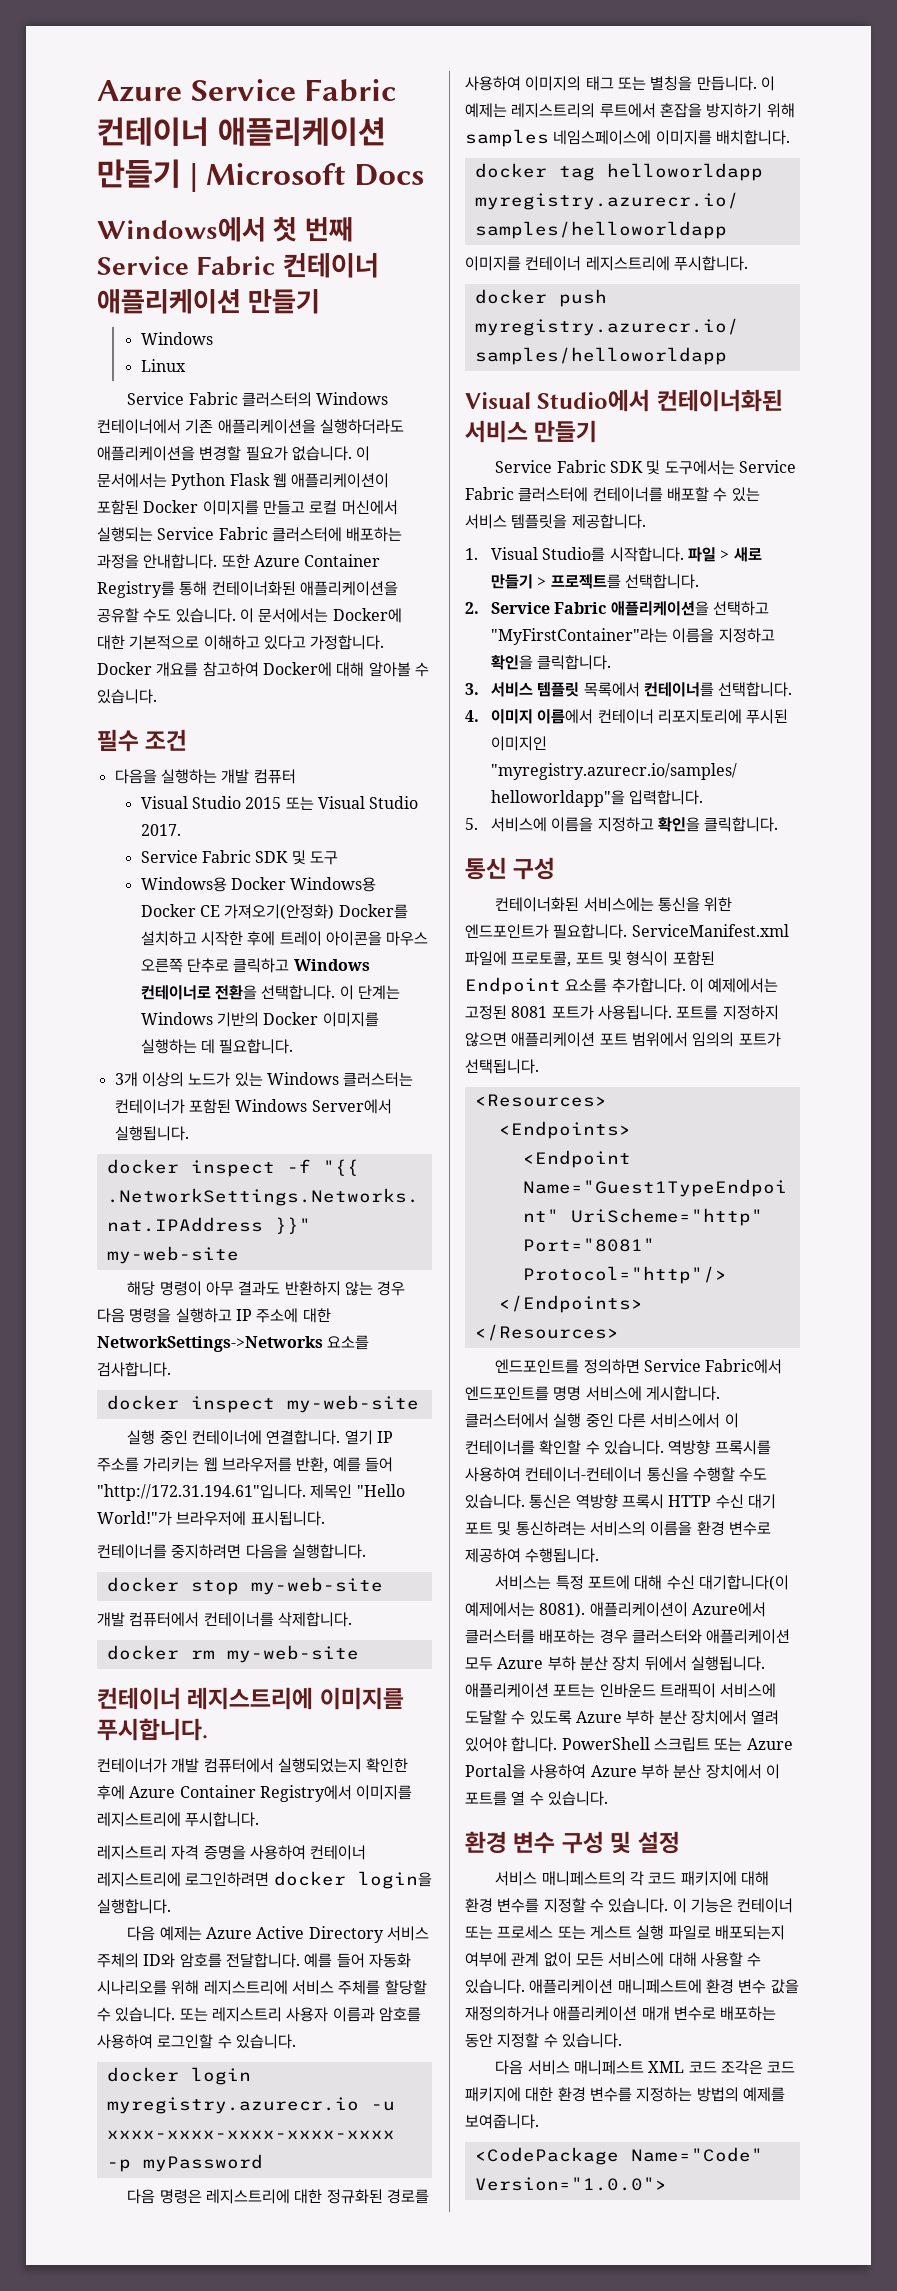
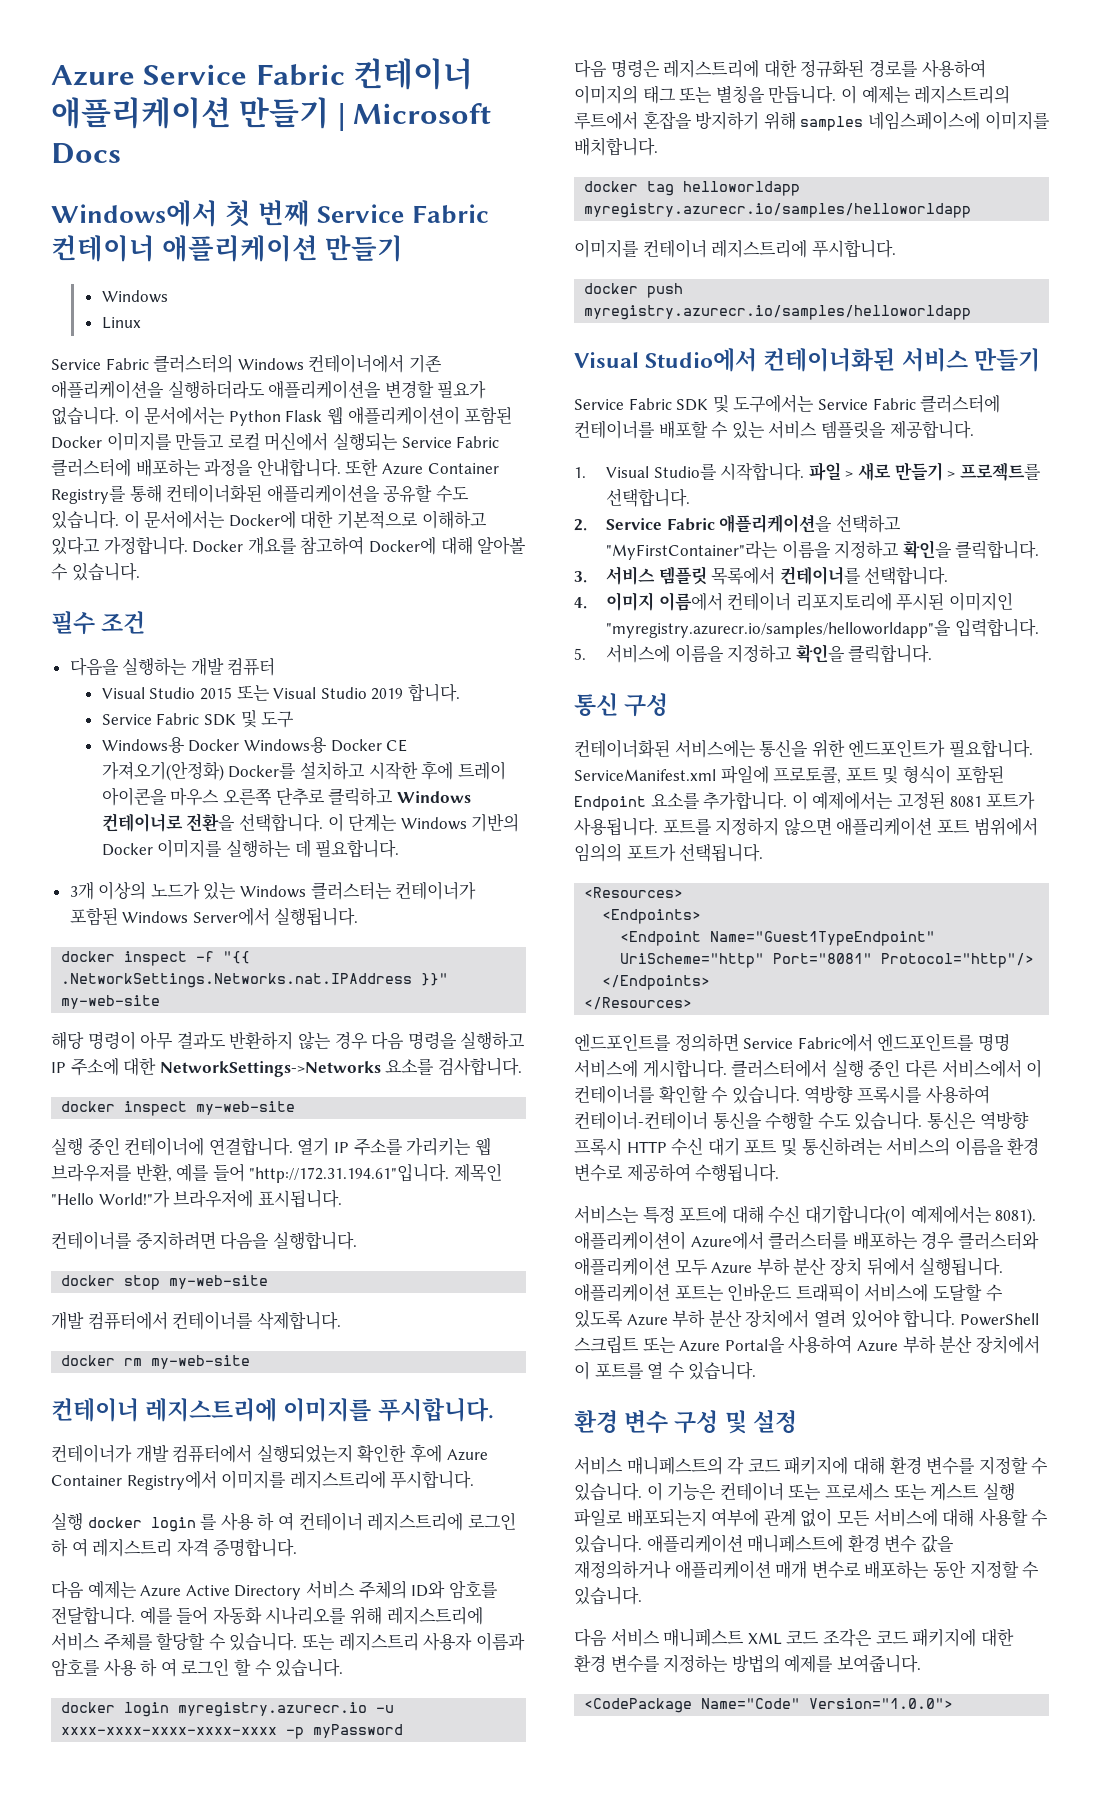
[140,824,181,836] 2017. -> [371,684,460,702] 2019 합니다.
[97,1845,367,1860] [97,1871,432,1889] [97,1899,171,1914] 레지스트리 자격 증명을 사용하여 컨테이너 레지스트리에 로그인하려면 docker login을 실행합니다. -> [51,1512,516,1532] [51,1538,298,1557] 실행 docker login 를 사용 하 여 컨테이너 레지스트리에 로그인 하 여 레지스트리 자격 증명합니다.
[97,2034,214,2049] 사용하여 로그인할 -> [103,1658,251,1677] 사용 하 여 로그인 할

